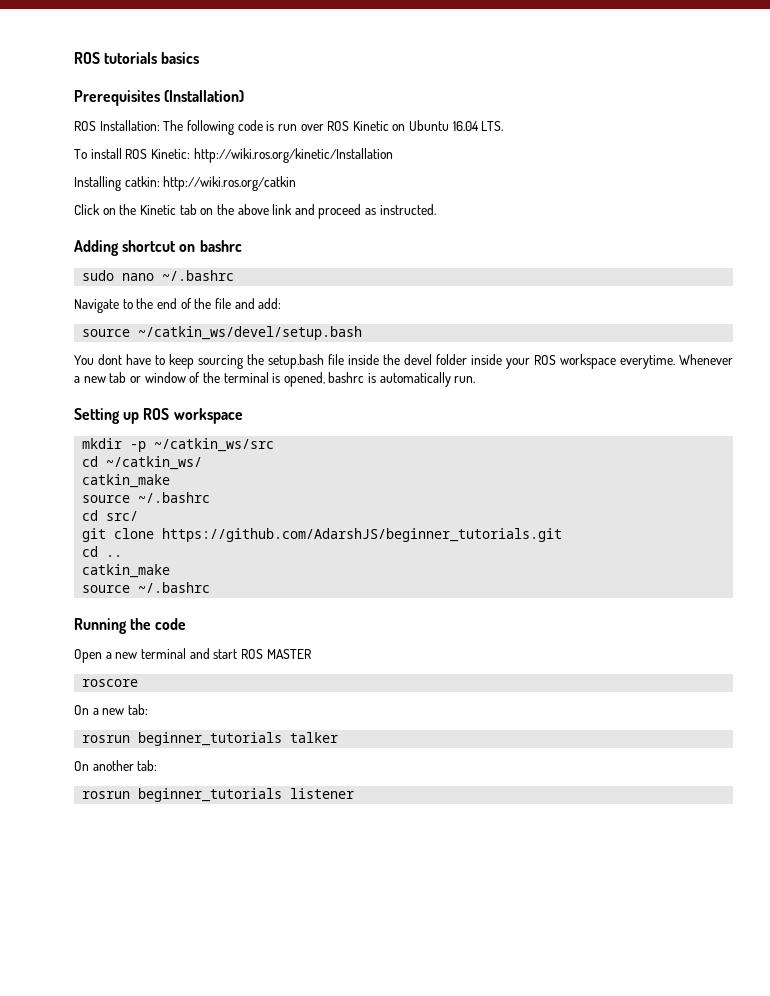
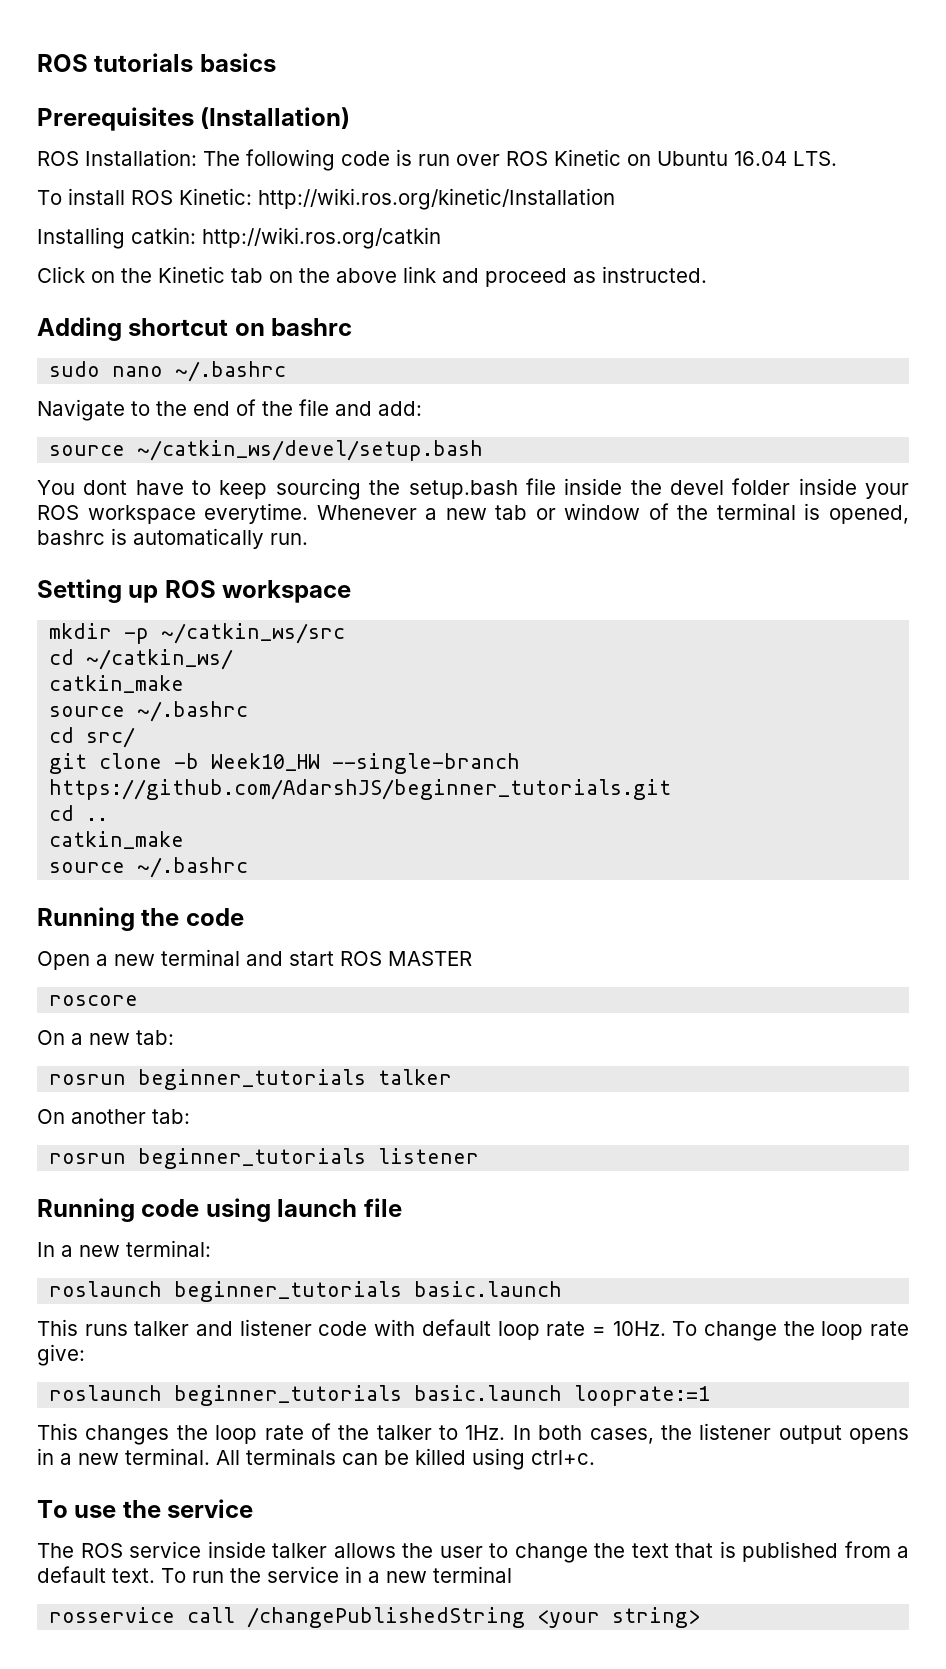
(155, 533) none -> [174,753,521,774] -b Week10_HW --single-branch
(355, 793) none -> [37,1198,402,1222] [37,1240,211,1257] [49,1281,563,1302] [37,1319,909,1341] [37,1344,85,1366] [49,1385,711,1406] [37,1423,909,1445] [37,1448,595,1470] [37,1499,254,1518] [37,1541,909,1563] [37,1566,512,1583] [49,1607,701,1628] // Running code using launch file // In a new terminal: // roslaunch beginner_tutorials basic.launch // This runs talker and listener code with default loop rate = 10Hz. To change the loop rate give: // roslaunch beginner_tutorials basic.launch looprate:=1 // This changes the loop rate of the talker to 1Hz. In both cases, the listener output opens in a new terminal. All terminals can be killed using ctrl+c. // To use the service // The ROS service inside talker allows the user to change the text that is published from a default text. To run the service in a new terminal // rosservice call /changePublishedString <your string>

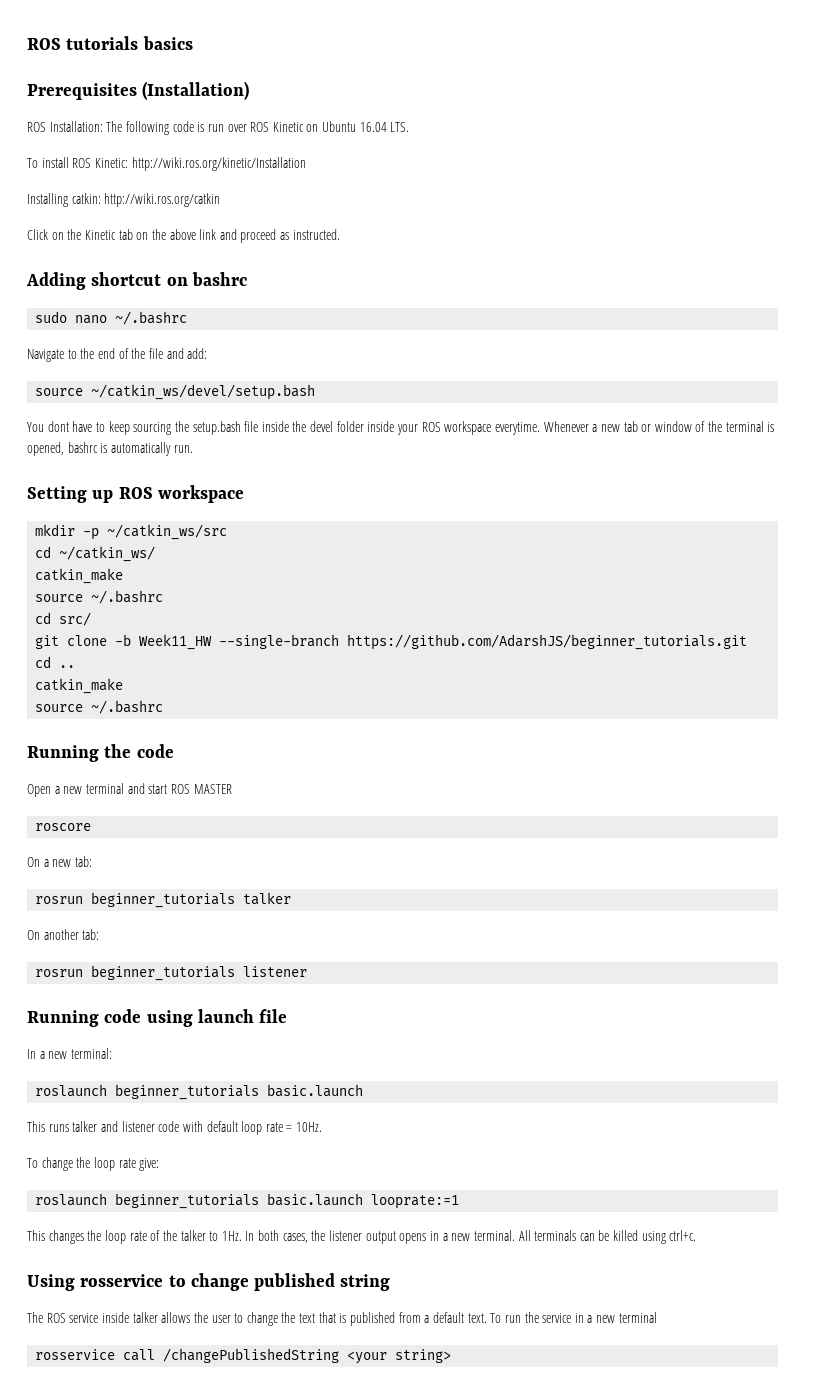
[211,753,321,771] Week10_HW -> [139,634,213,650] Week11_HW
(666, 1328) none -> (323, 1127) //
[37,1499,254,1518] To use the service -> [27,1273,391,1291] Using rosservice to change published string

